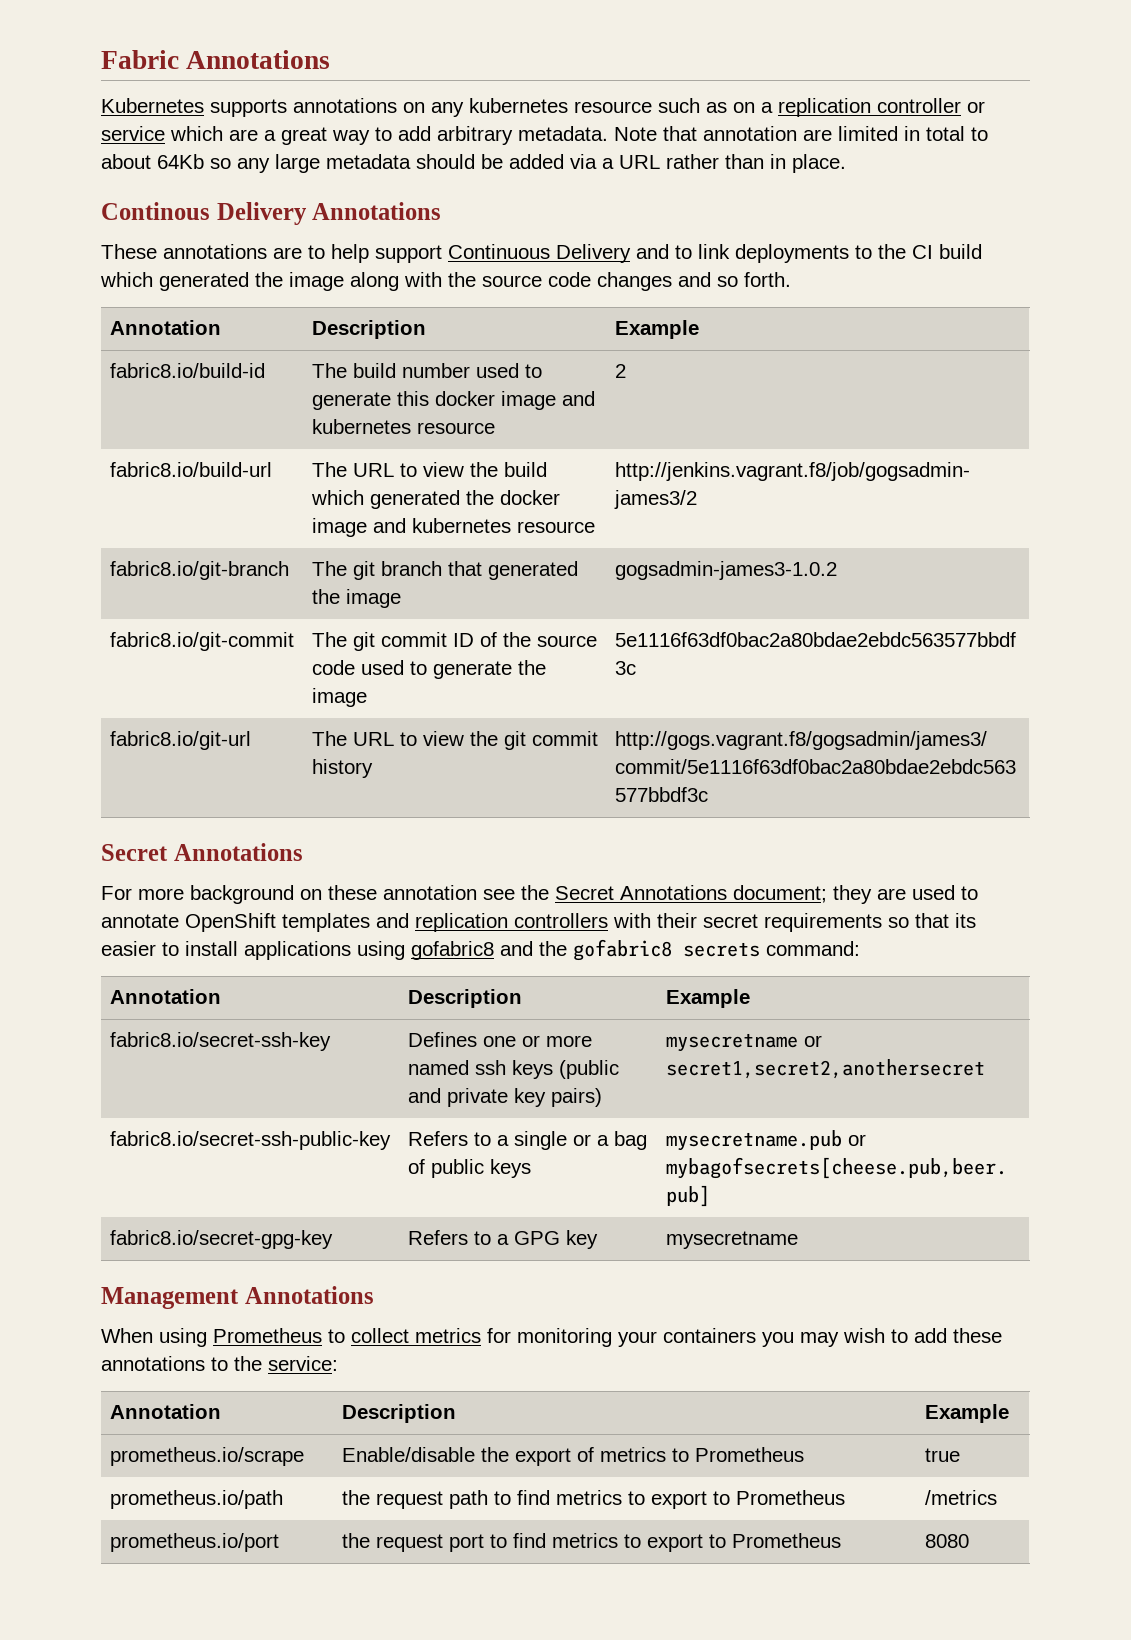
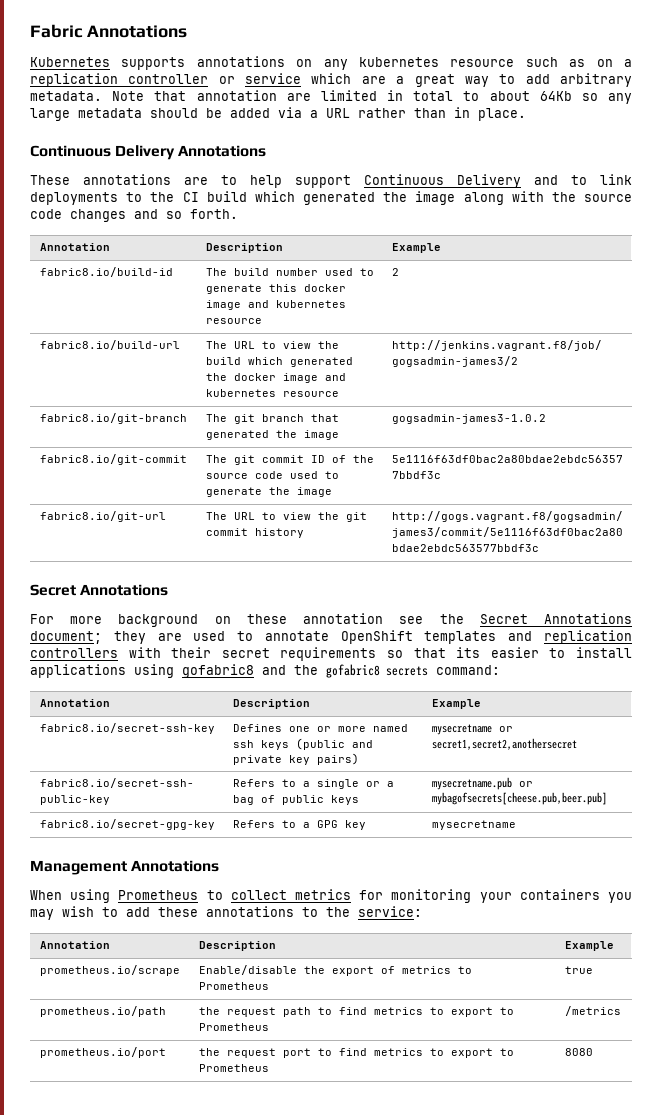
[101,202,210,220] Continous -> [30,145,111,157] Continuous

